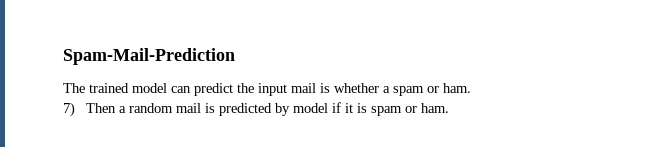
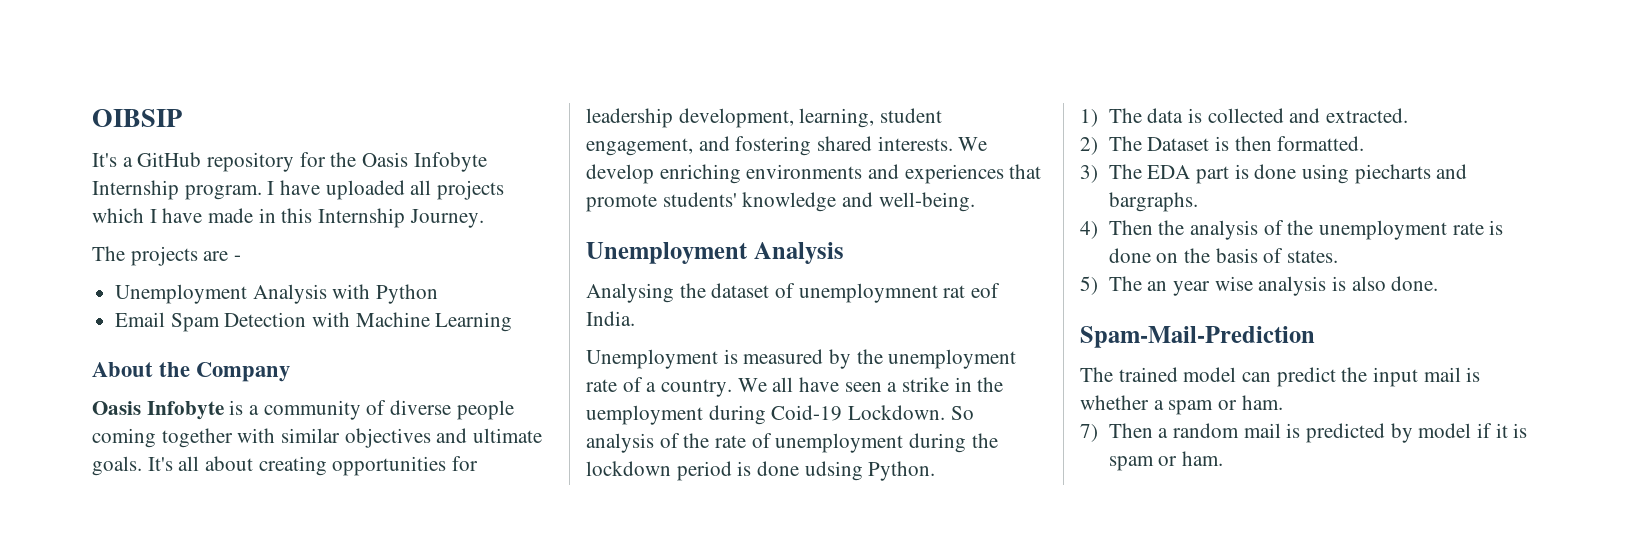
(63, 56) none -> [92,109,182,127] [92,152,487,172] [92,180,505,200] [92,208,484,228] [92,246,242,266] [115,284,439,304] [115,312,513,332] [92,362,291,382] [92,400,514,420] [92,428,543,448] [92,456,479,476] [586,108,943,128] [586,136,988,156] [586,164,1042,184] [586,192,975,212] [586,242,844,264] [586,283,1001,303] [586,311,635,326] [586,349,1017,369] [586,377,1004,397] [586,405,974,425] [586,433,998,453] [586,461,936,481] [1080,108,1408,127] [1080,136,1365,155] [1080,164,1468,184] [1108,192,1198,212] [1080,220,1504,240] [1108,248,1338,263] [1080,276,1439,296] OIBSIP // It's a GitHub repository for the Oasis Infobyte Internship program. I have uploaded all projects which I have made in this Internship Journey. // The projects are - // Unemployment Analysis with Python // Email Spam Detection with Machine Learning // About the Company // Oasis Infobyte is a community of diverse people coming together with similar objectives and ultimate goals. It's all about creating opportunities for leadership development, learning, student engagement, and fostering shared interests. We develop enriching environments and experiences that promote students' knowledge and well-being. // Unemployment Analysis // Analysing the dataset of unemploymnent rat eof India. // Unemployment is measured by the unemployment rate of a country. We all have seen a strike in the uemployment during Coid-19 Lockdown. So analysis of the rate of unemployment during the lockdown period is done udsing Python. // 1) The data is collected and extracted. // 2) The Dataset is then formatted. // 3) The EDA part is done using piecharts and bargraphs. // 4) Then the analysis of the unemployment rate is done on the basis of states. // 5) The an year wise analysis is also done. //

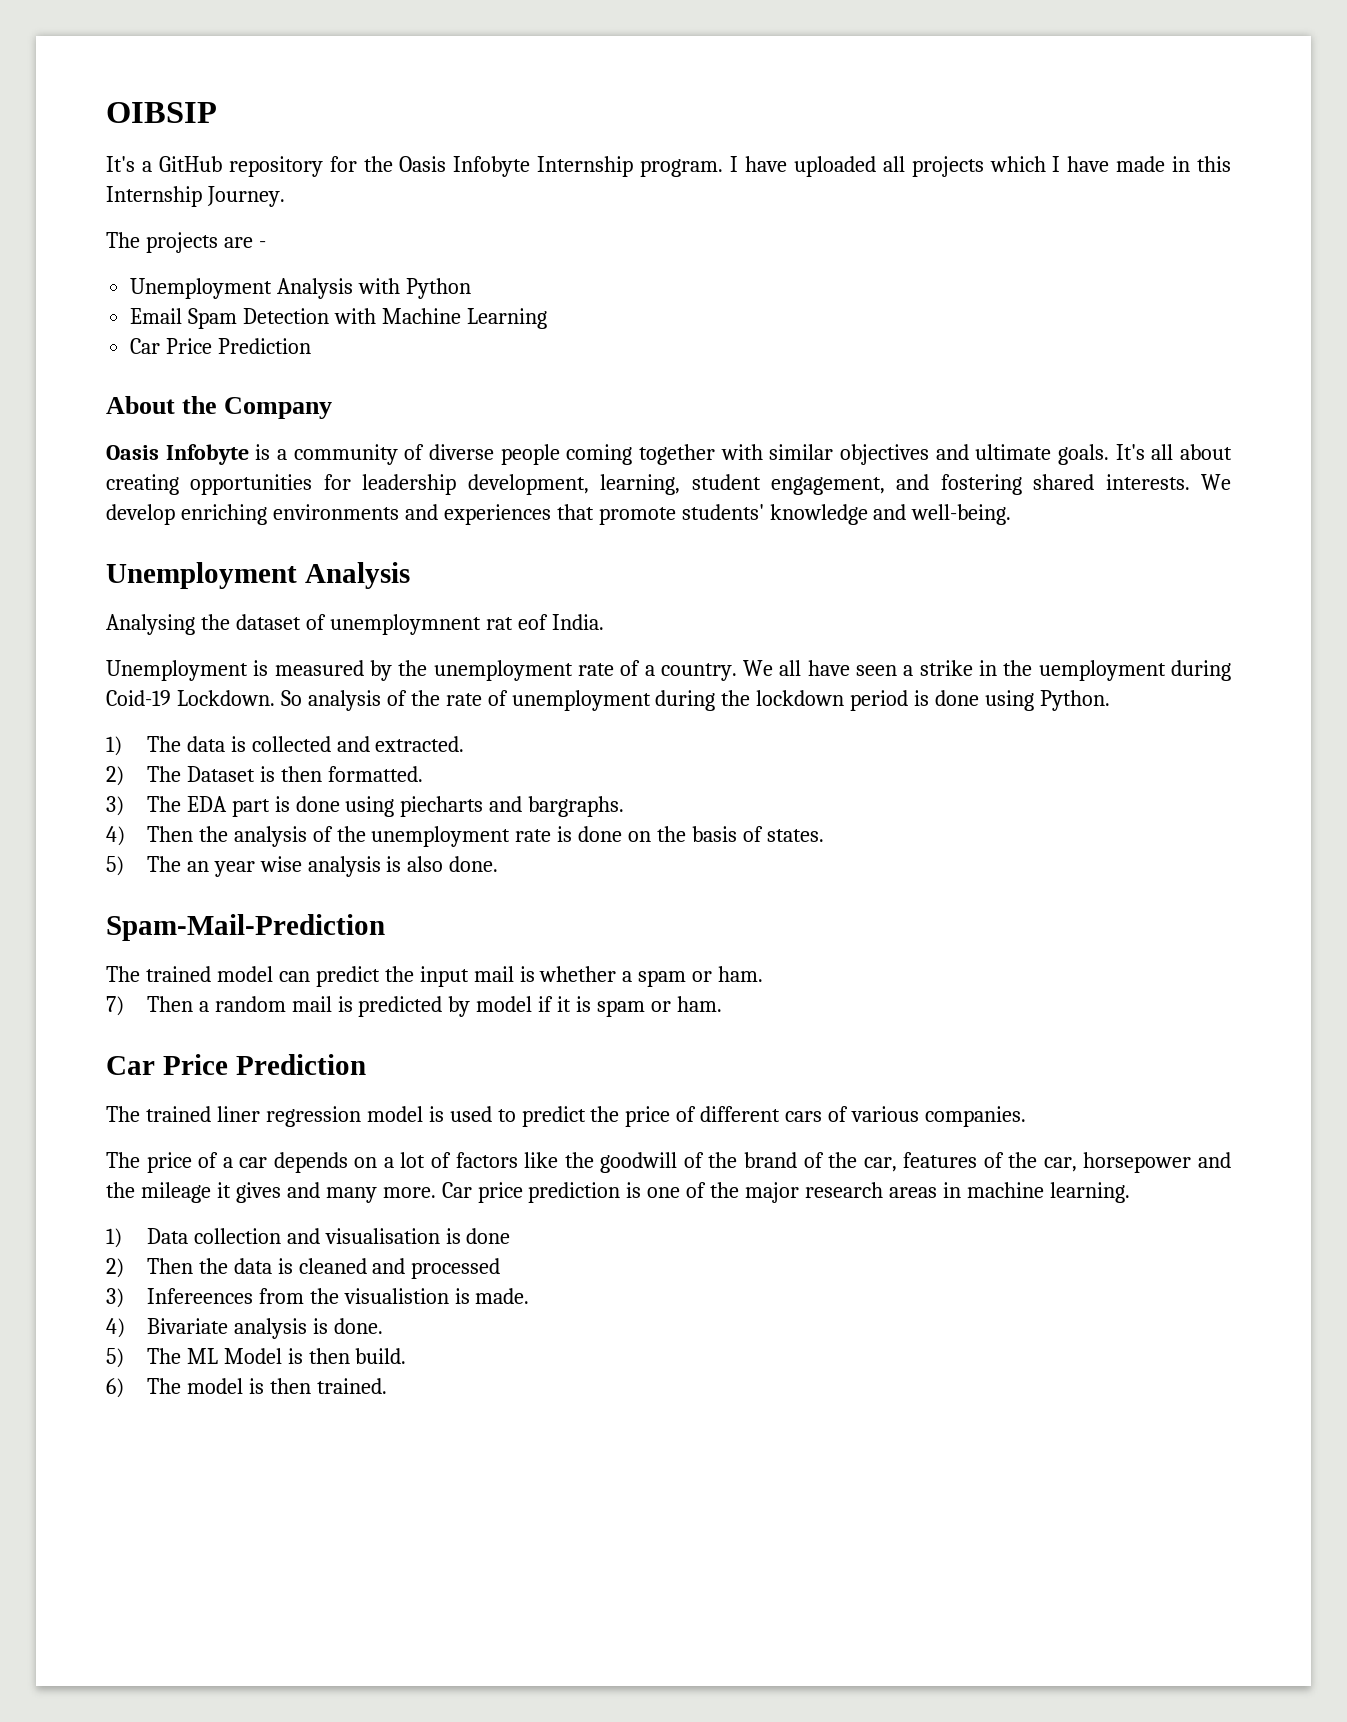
(513, 322) none -> [130,338,312,354] // Car Price Prediction
[804,461,863,481] udsing -> [985,690,1035,711] using
(1223, 458) none -> [106,1054,366,1075] [106,1106,1027,1127] [106,1152,1231,1173] [106,1182,1130,1203] [106,1228,511,1248] [106,1258,501,1279] [106,1288,530,1308] [106,1318,383,1339] [106,1348,407,1368] [106,1378,387,1398] // Car Price Prediction // The trained liner regression model is used to predict the price of different cars of various companies. // The price of a car depends on a lot of factors like the goodwill of the brand of the car, features of the car, horsepower and the mileage it gives and many more. Car price prediction is one of the major research areas in machine learning. // 1) Data collection and visualisation is done // 2) Then the data is cleaned and processed // 3) Infereences from the visualistion is made. // 4) Bivariate analysis is done. // 5) The ML Model is then build. // 6) The model is then trained.

